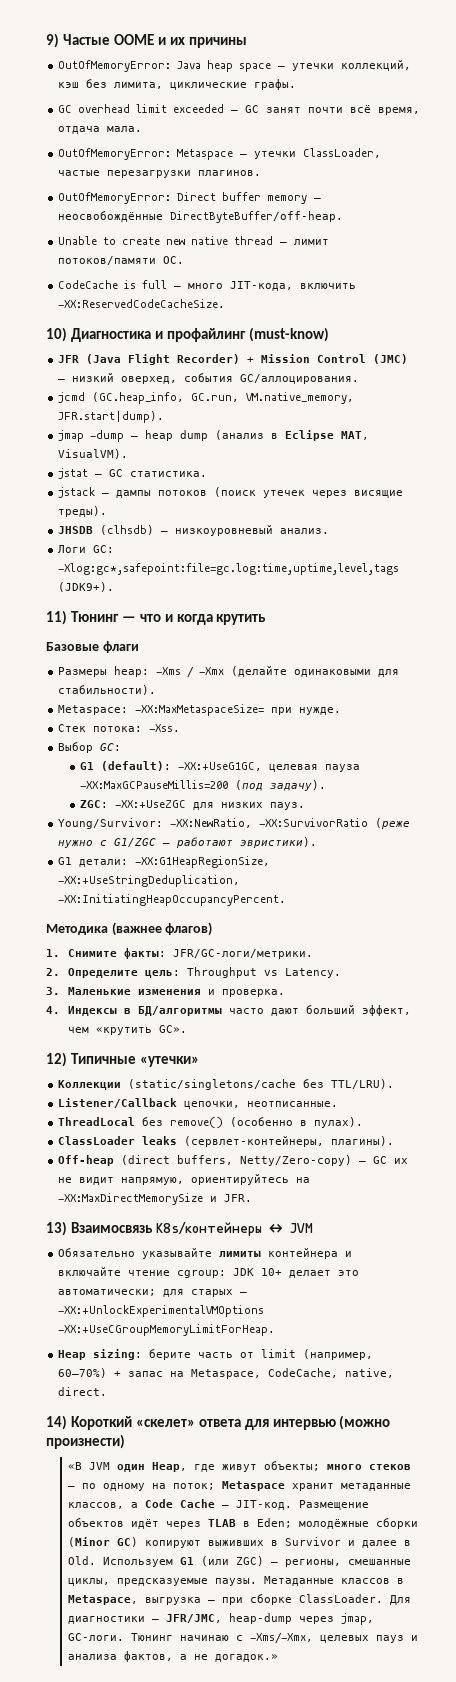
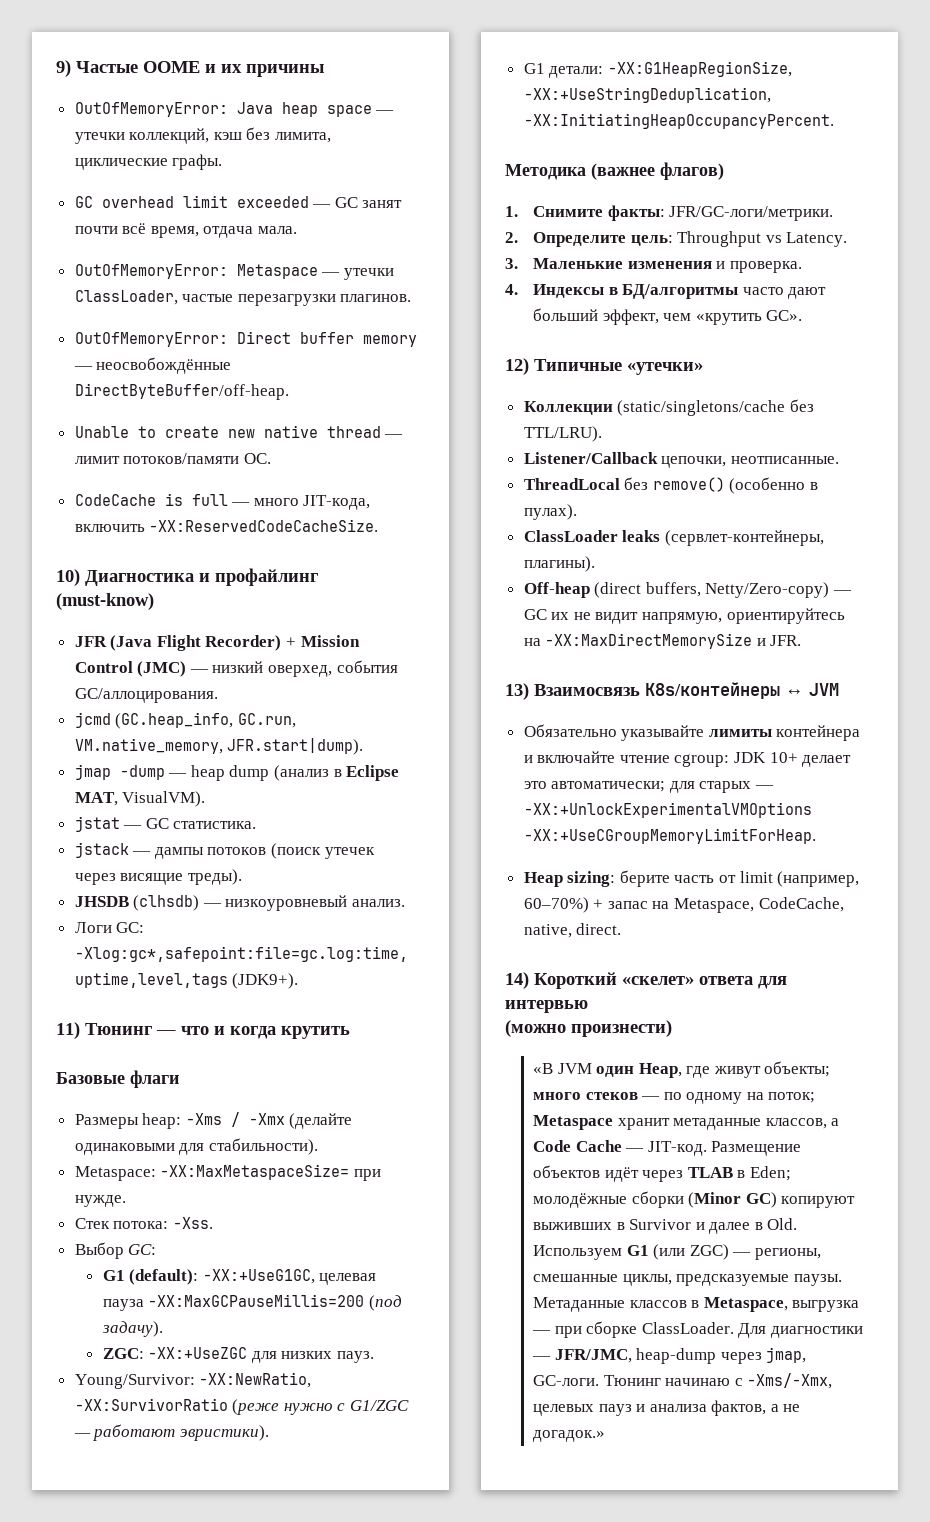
(336, 1424) none -> (588, 1006) //

